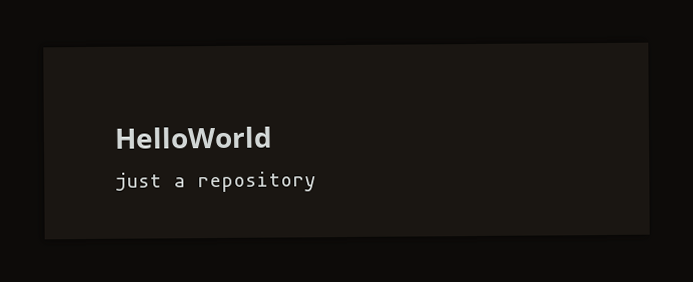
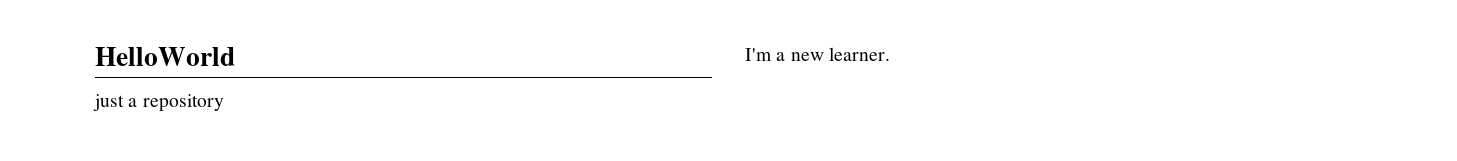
(317, 182) none -> [745,47,890,61] // I'm a new learner.

